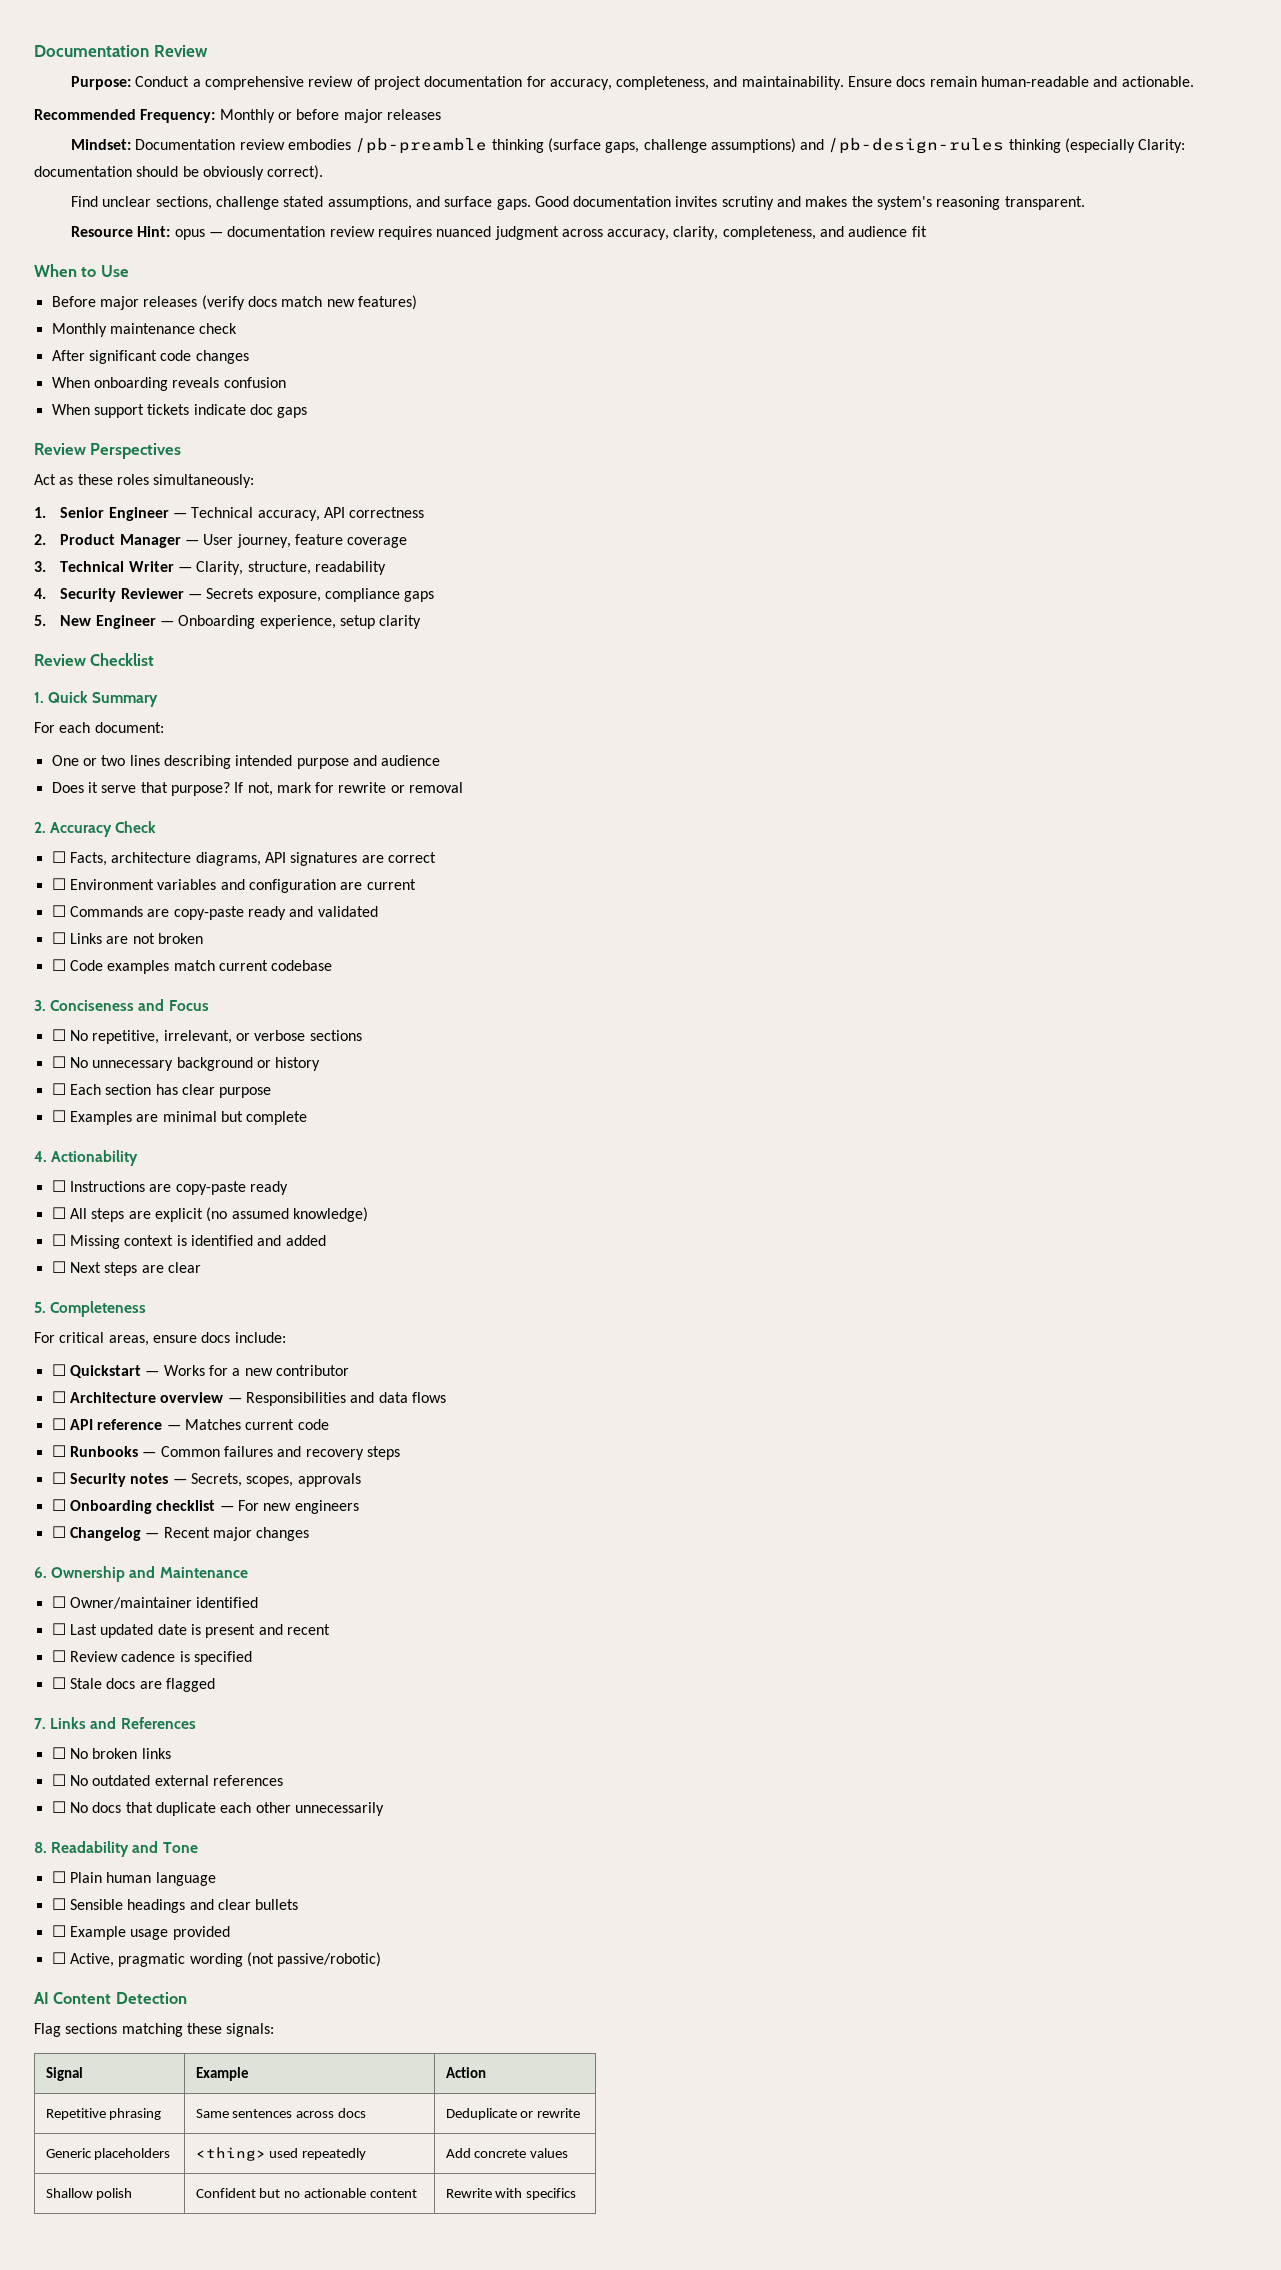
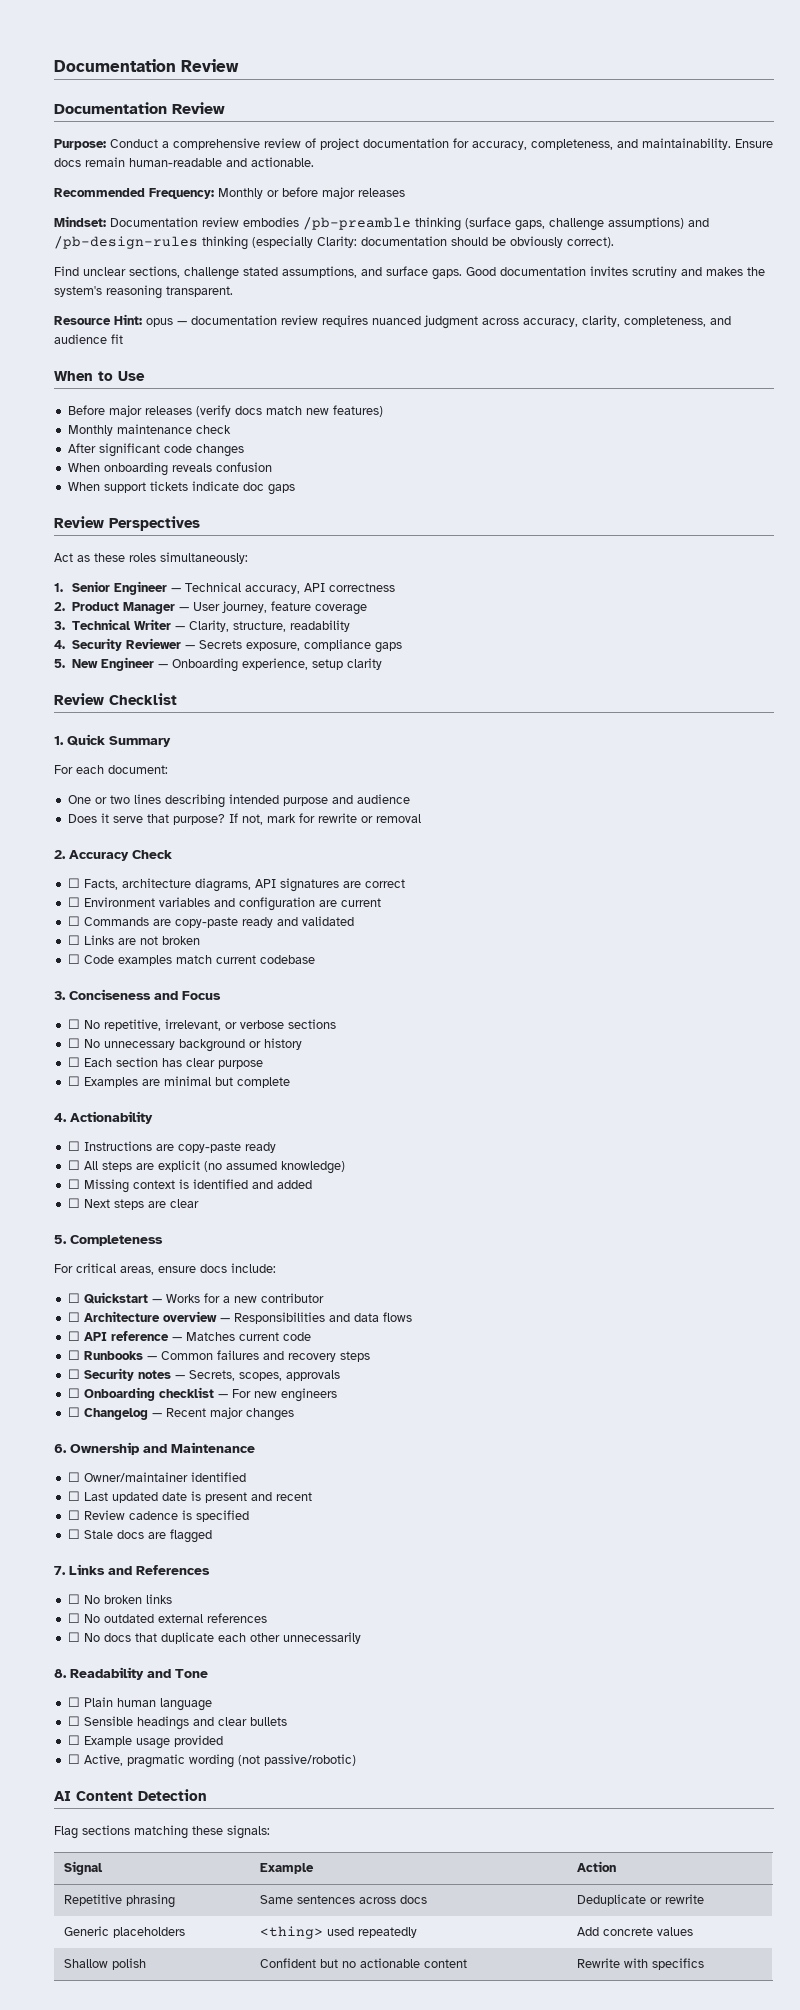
[34,45,208,57] Documentation Review -> [54,59,239,72] [54,102,225,114] Documentation Review // Documentation Review

